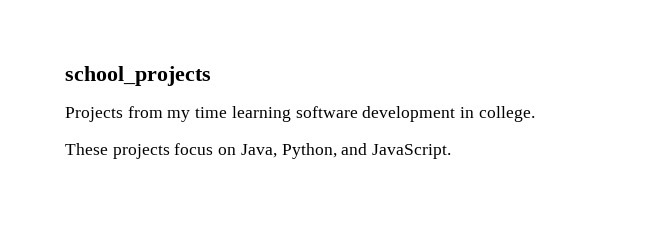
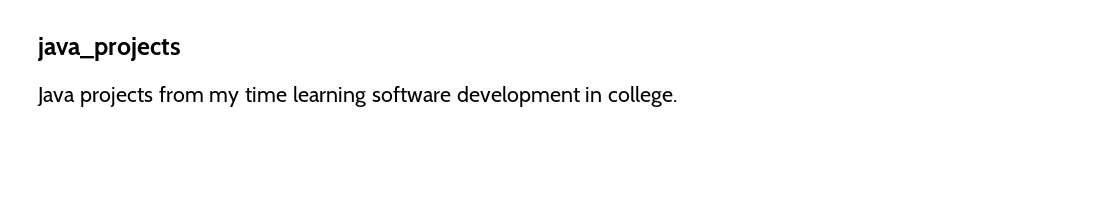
[65,66,211,86] [65,107,123,122] school_projects // Projects -> [37,37,181,61] [37,87,153,107] java_projects // Java projects
[65,143,452,159] // These projects focus on Java, Python, and JavaScript. -> (678, 96) none

